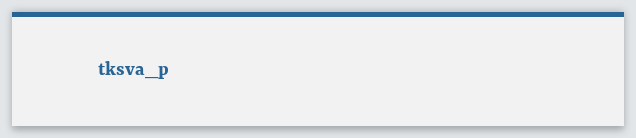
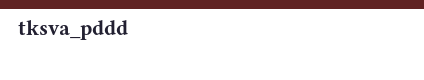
[98,61,169,79] tksva_p -> [18,20,128,40] tksva_pddd

